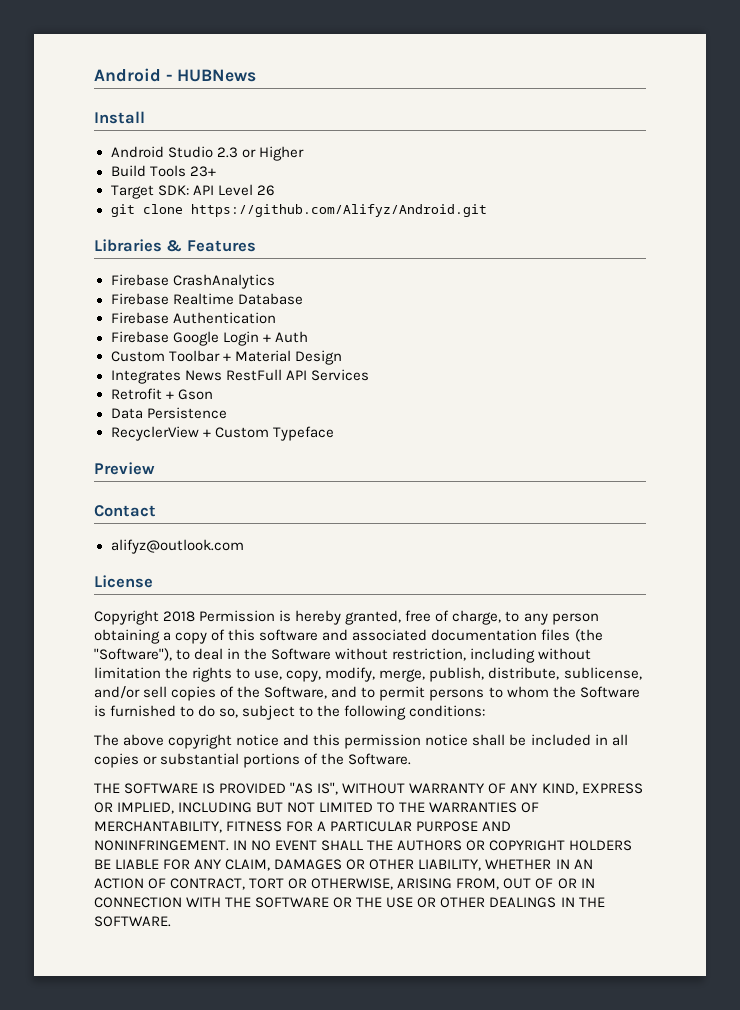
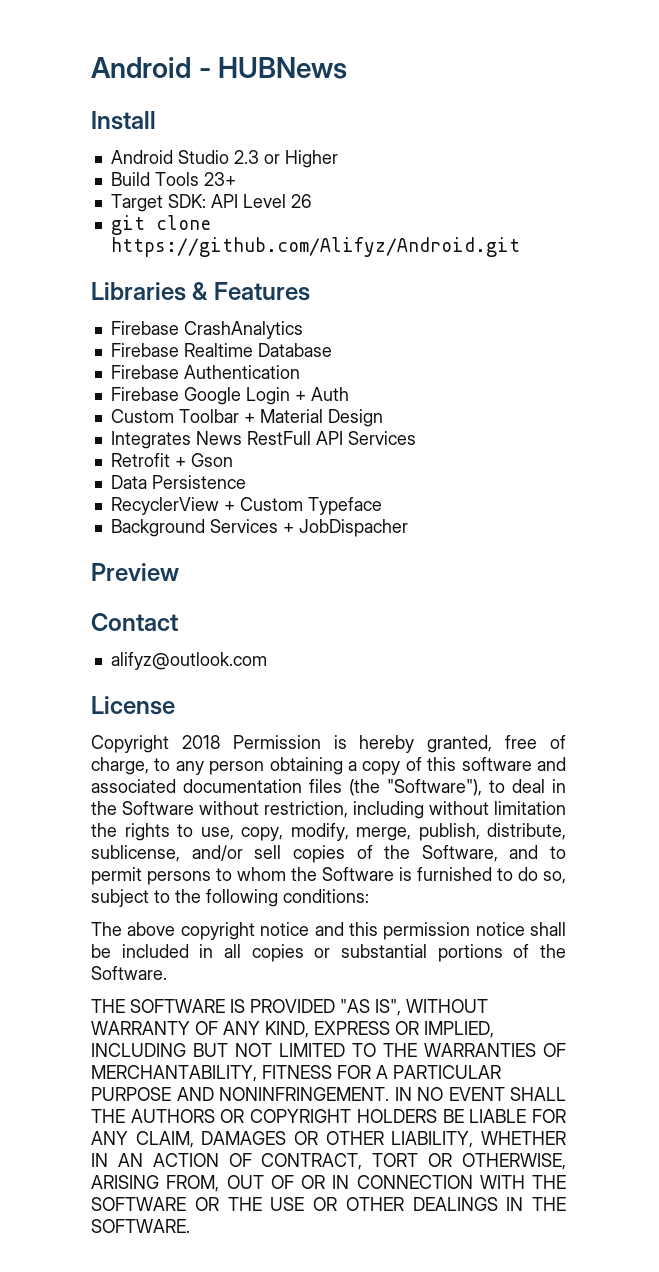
(334, 433) none -> [110,519,408,537] // Background Services + JobDispacher

